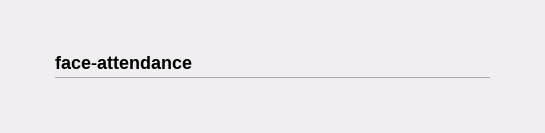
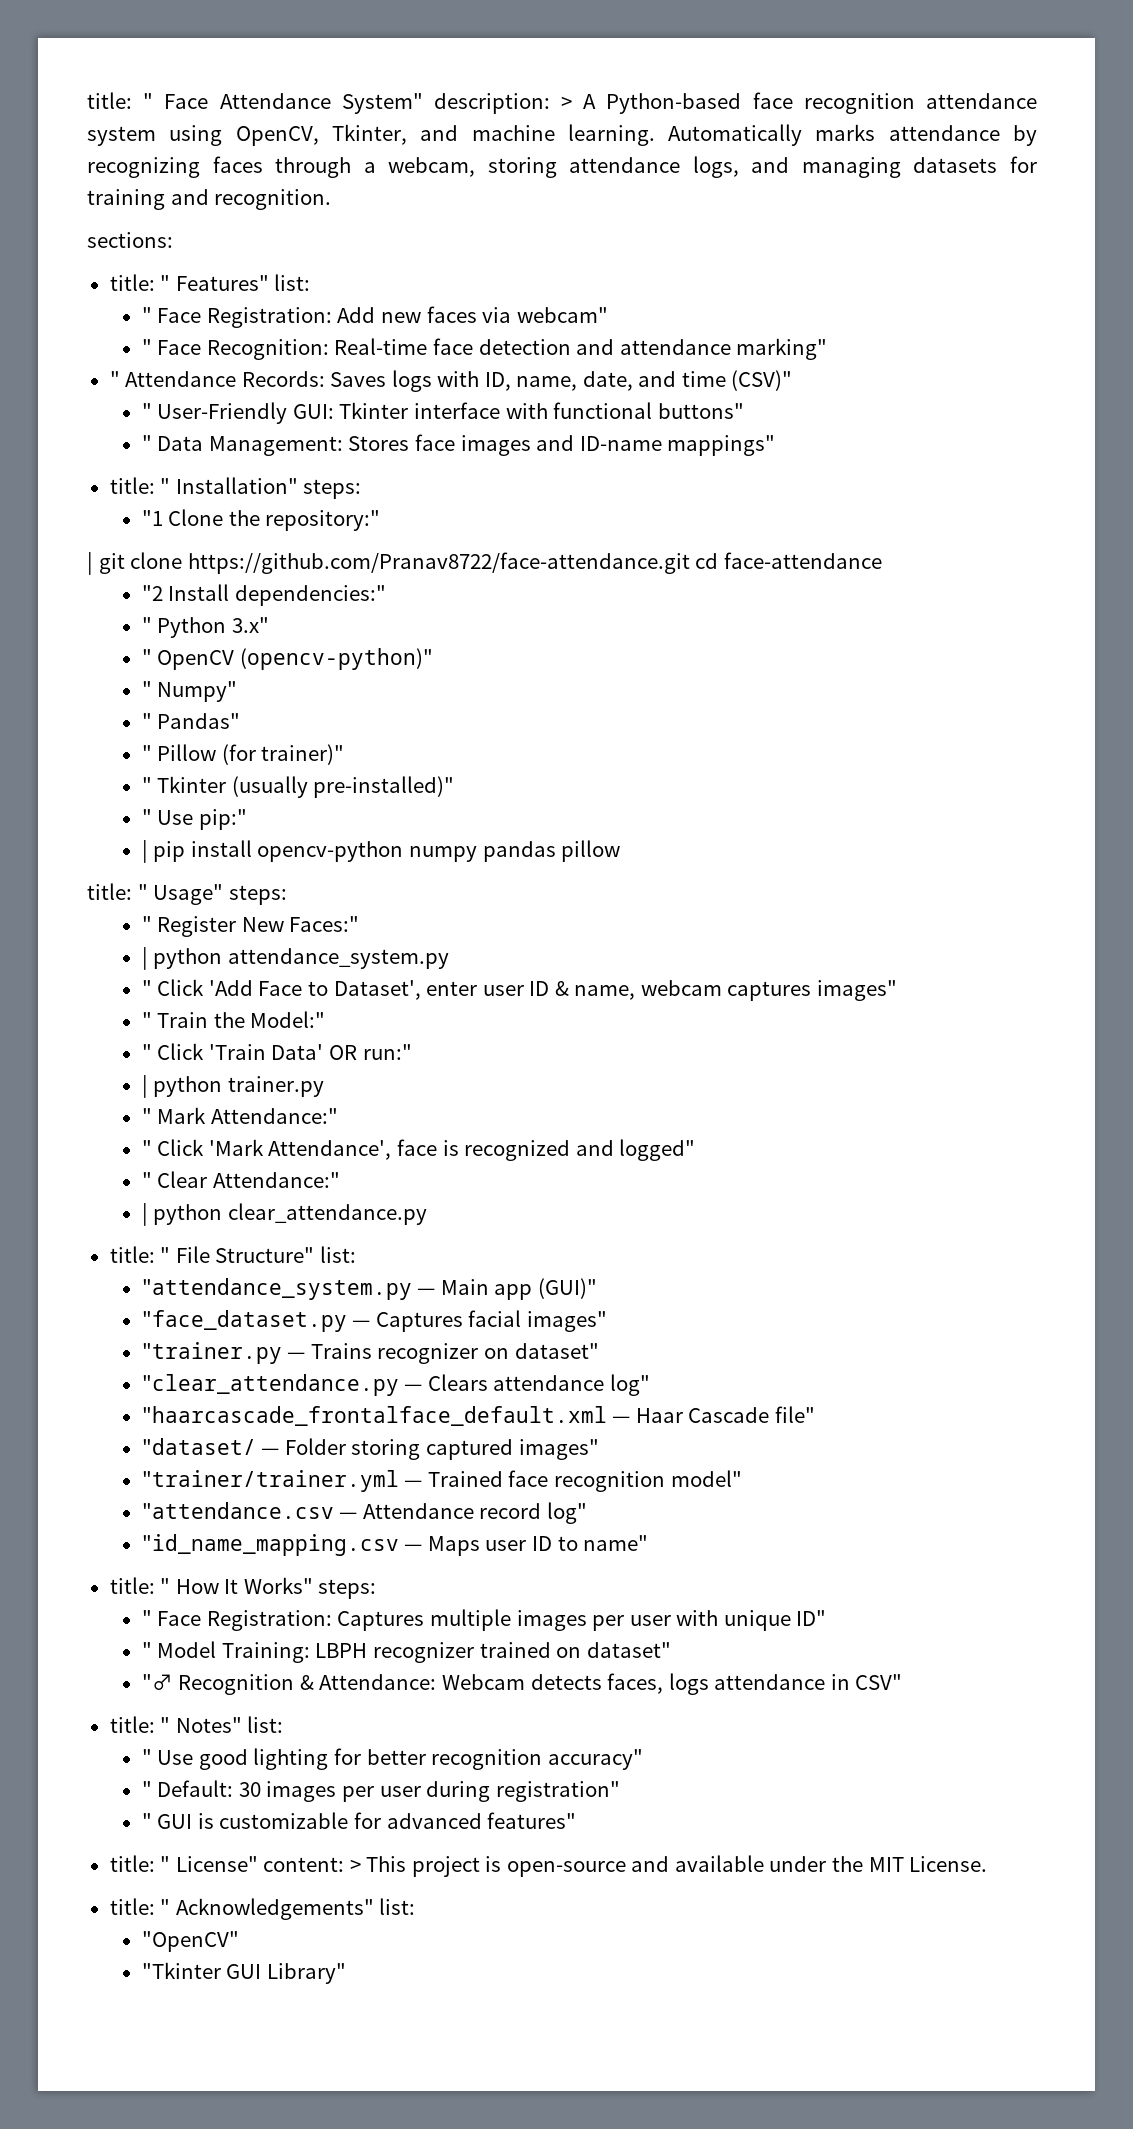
[55,56,192,69] face-attendance -> [87,92,1037,114] [87,124,1037,146] [87,156,1037,178] [87,189,332,210] [87,232,173,248] [109,274,311,291] [141,306,608,328] [141,338,828,360] [109,370,793,392] [141,402,744,424] [141,434,776,456] [109,477,362,499] [141,509,381,531] [87,552,882,575] [141,584,386,606] [141,617,269,638] [141,648,433,670] [141,681,238,702] [141,713,241,729] [141,744,345,765] [141,776,455,798] [141,809,247,830] [141,840,621,863] [87,883,287,905] [141,916,360,937] [141,947,449,970] [141,979,897,1001] [141,1011,326,1028] [141,1043,412,1060] [141,1075,324,1098] [141,1107,338,1124] [141,1139,696,1161] [141,1171,340,1188] [141,1203,427,1226] [109,1246,356,1263] [141,1278,597,1300] [141,1310,607,1332] [141,1342,599,1364] [141,1374,650,1396] [141,1406,815,1426] [141,1438,599,1460] [141,1470,742,1492] [141,1502,587,1524] [141,1534,649,1556] [109,1577,377,1599] [141,1609,827,1631] [141,1641,671,1663] [141,1673,903,1695] [109,1716,284,1733] [141,1748,643,1770] [141,1780,620,1802] [141,1812,577,1829] [109,1855,988,1877] [109,1898,416,1920] [141,1931,239,1952] [141,1962,346,1984] title: " Face Attendance System" description: > A Python-based face recognition attendance system using OpenCV, Tkinter, and machine learning. Automatically marks attendance by recognizing faces through a webcam, storing attendance logs, and managing datasets for training and recognition. // sections: // title: " Features" list: // " Face Registration: Add new faces via webcam" // " Face Recognition: Real-time face detection and attendance marking" // " Attendance Records: Saves logs with ID, name, date, and time (CSV)" // " User-Friendly GUI: Tkinter interface with functional buttons" // " Data Management: Stores face images and ID-name mappings" // title: " Installation" steps: // "1 Clone the repository:" // | git clone https://github.com/Pranav8722/face-attendance.git cd face-attendance // "2 Install dependencies:" // " Python 3.x" // " OpenCV (opencv-python)" // " Numpy" // " Pandas" // " Pillow (for trainer)" // " Tkinter (usually pre-installed)" // " Use pip:" // | pip install opencv-python numpy pandas pillow // title: " Usage" steps: // " Register New Faces:" // | python attendance_system.py // " Click 'Add Face to Dataset', enter user ID & name, webcam captures images" // " Train the Model:" // " Click 'Train Data' OR run:" // | python trainer.py // " Mark Attendance:" // " Click 'Mark Attendance', face is recognized and logged" // " Clear Attendance:" // | python clear_attendance.py // title: " File Structure" list: // "attendance_system.py — Main app (GUI)" // "face_dataset.py — Captures facial images" // "trainer.py — Trains recognizer on dataset" // "clear_attendance.py — Clears attendance log" // "haarcascade_frontalface_default.xml — Haar Cascade file" // "dataset/ — Folder storing captured images" // "trainer/trainer.yml — Trained face recognition model" // "attendance.csv — Attendance record log" // "id_name_mapping.csv — Maps user ID to name" // title: " How It Works" steps: // " Face Registration: Captures multiple images per user with unique ID" // " Model Training: LBPH recognizer trained on dataset" // "♂ Recognition & Attendance: Webcam detects faces, logs attendance in CSV" // title: " Notes" list: // " Use good lighting for better recognition accuracy" // " Default: 30 images per user during registration" // " GUI is customizable for advanced features" // title: " License" content: > This project is open-source and available under the MIT License. // title: " Acknowledgements" list: // "OpenCV" // "Tkinter GUI Library"

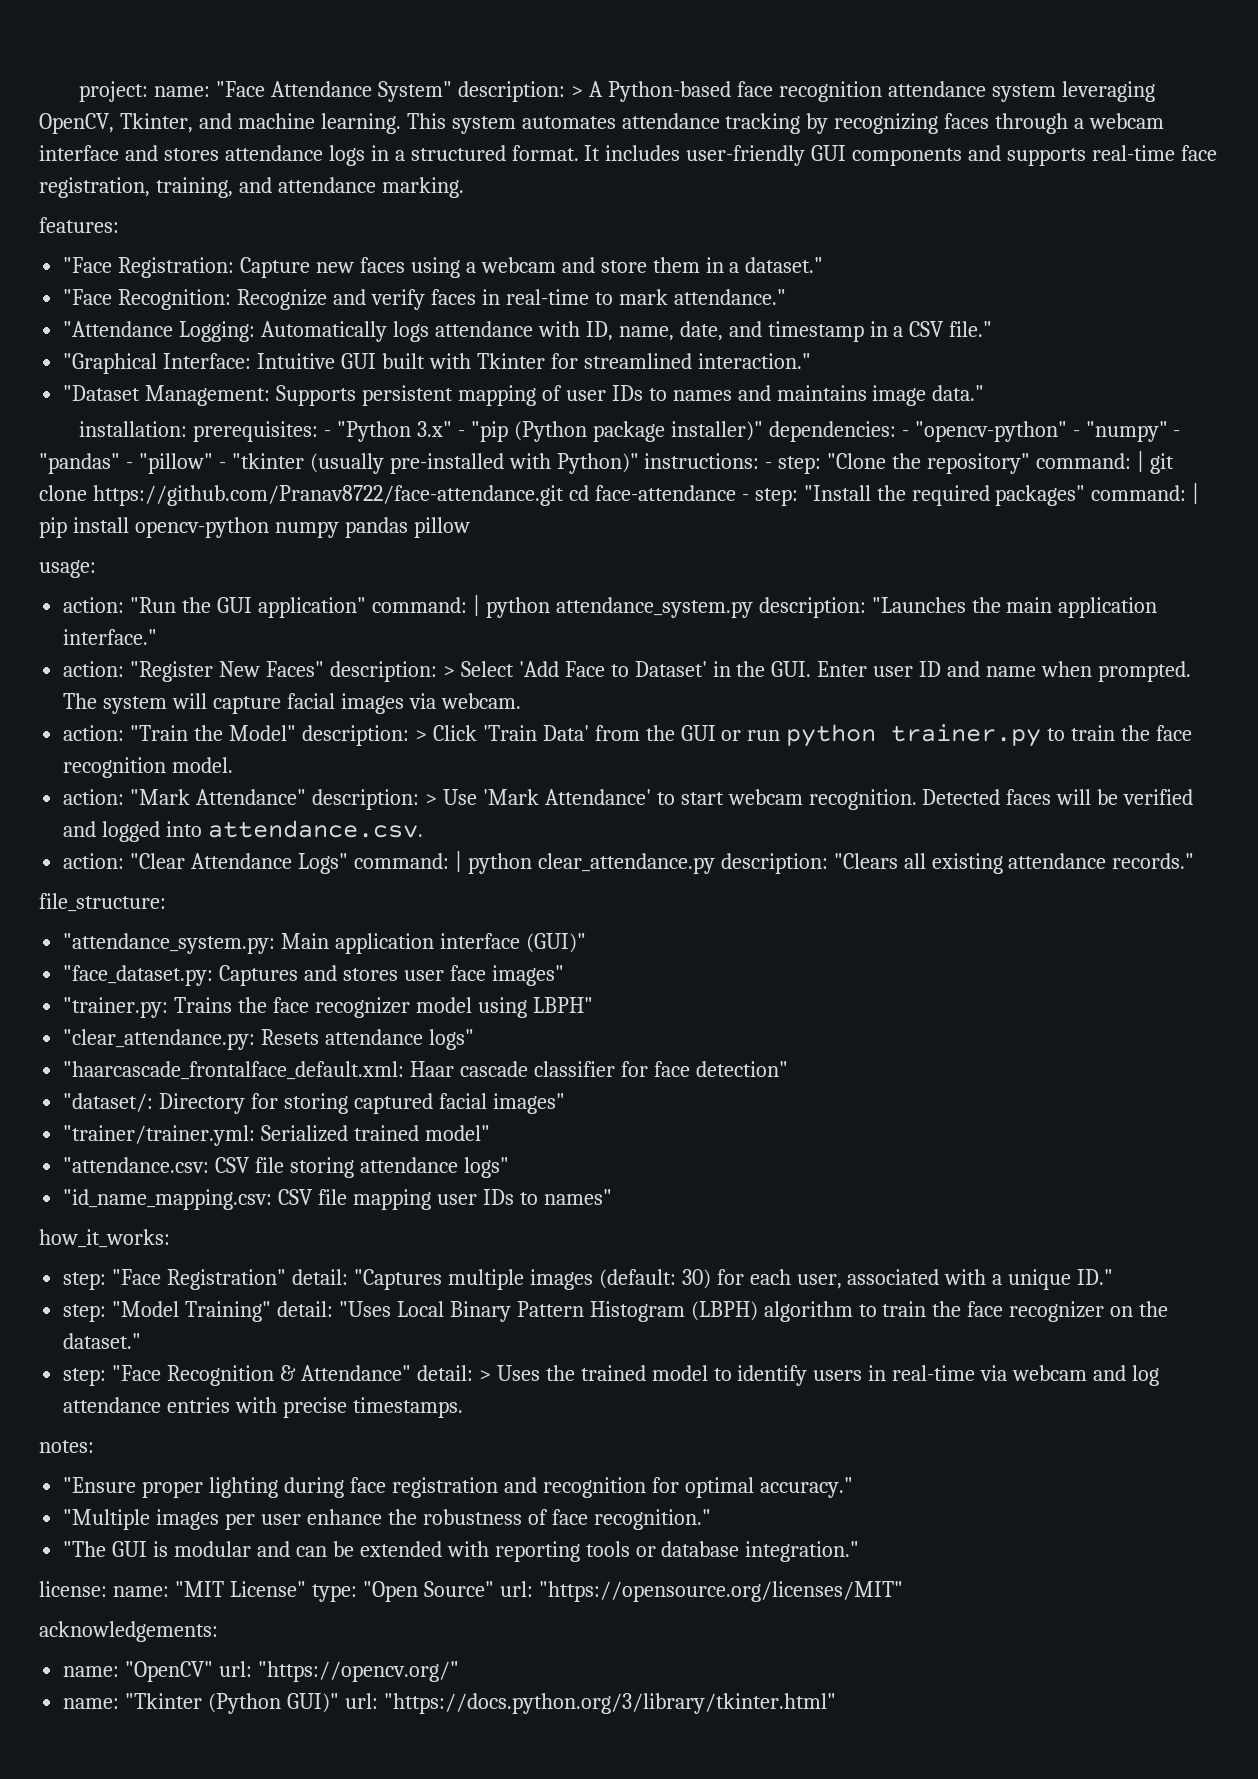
[87,92,209,109] title: " Face -> [79,81,266,102] project: name: "Face
[169,125,223,146] using -> [1061,81,1155,102] leveraging
[668,124,1000,146] Automatically marks attendance -> [406,113,801,134] This system automates attendance tracking
[388,156,1037,178] [87,189,332,210] [87,232,173,248] [109,274,311,291] [141,306,608,328] [141,338,828,360] [109,370,432,392] webcam, storing attendance logs, and managing datasets for training and recognition. // sections: // title: " Features" list: // " Face Registration: Add new faces via webcam" // " Face Recognition: Real-time face detection and attendance marking" // " Attendance Records: Saves logs -> [1089,113,1165,129] [39,145,1217,166] [39,177,464,198] [39,217,119,233] [63,257,824,278] [63,289,786,310] [63,321,533,342] webcam interface and stores attendance logs in a structured format. It includes user-friendly GUI components and supports real-time face registration, training, and attendance marking. // features: // "Face Registration: Capture new faces using a webcam and store them in a dataset." // "Face Recognition: Recognize and verify faces in real-time to mark attendance." // "Attendance Logging: Automatically logs attendance
[681,370,793,391] [141,402,744,424] [141,434,776,456] [109,477,362,499] [141,509,381,531] time (CSV)" // " User-Friendly GUI: Tkinter interface with functional buttons" // " Data Management: Stores face images and ID-name mappings" // title: " Installation" steps: // "1 Clone the repository:" // -> [767,321,993,342] [63,353,811,374] [63,385,985,406] [79,421,1181,442] [39,453,1132,474] timestamp in a CSV file." // "Graphical Interface: Intuitive GUI built with Tkinter for streamlined interaction." // "Dataset Management: Supports persistent mapping of user IDs to names and maintains image data." // installation: prerequisites: - "Python 3.x" - "pip (Python package installer)" dependencies: - "opencv-python" - "numpy" - "pandas" - "pillow" - "tkinter (usually pre-installed with Python)" instructions: - step: "Clone the repository" command:
[141,584,386,606] [141,617,269,638] [141,648,433,670] [141,681,238,702] [141,713,241,729] [141,744,345,765] [141,776,455,798] [141,809,247,830] // "2 Install dependencies:" // " Python 3.x" // " OpenCV (opencv-python)" // " Numpy" // " Pandas" // " Pillow (for trainer)" // " Tkinter (usually pre-installed)" // " Use pip:" // -> [741,485,1187,506] - step: "Install the required packages" command:
[87,883,287,905] [141,916,360,937] [141,947,449,970] [141,979,897,1001] [141,1011,326,1028] [141,1043,412,1060] [141,1075,324,1098] [141,1107,338,1124] [141,1139,696,1161] [141,1171,340,1188] [141,1203,427,1226] [109,1246,356,1263] [141,1278,597,1300] [141,1310,607,1332] [141,1342,599,1364] [141,1374,650,1396] [141,1406,815,1426] [141,1438,599,1460] [141,1470,742,1492] [141,1502,587,1524] [141,1534,649,1556] [109,1577,377,1599] [141,1609,827,1631] [141,1641,671,1663] [141,1673,903,1695] [109,1716,284,1733] [141,1748,643,1770] [141,1780,620,1802] [141,1812,577,1829] [109,1855,988,1877] [109,1898,416,1920] [141,1931,239,1952] [141,1962,346,1984] title: " Usage" steps: // " Register New Faces:" // | python attendance_system.py // " Click 'Add Face to Dataset', enter user ID & name, webcam captures images" // " Train the Model:" // " Click 'Train Data' OR run:" // | python trainer.py // " Mark Attendance:" // " Click 'Mark Attendance', face is recognized and logged" // " Clear Attendance:" // | python clear_attendance.py // title: " File Structure" list: // "attendance_system.py — Main app (GUI)" // "face_dataset.py — Captures facial images" // "trainer.py — Trains recognizer on dataset" // "clear_attendance.py — Clears attendance log" // "haarcascade_frontalface_default.xml — Haar Cascade file" // "dataset/ — Folder storing captured images" // "trainer/trainer.yml — Trained face recognition model" // "attendance.csv — Attendance record log" // "id_name_mapping.csv — Maps user ID to name" // title: " How It Works" steps: // " Face Registration: Captures multiple images per user with unique ID" // " Model Training: LBPH recognizer trained on dataset" // "♂ Recognition & Attendance: Webcam detects faces, logs attendance in CSV" // title: " Notes" list: // " Use good lighting for better recognition accuracy" // " Default: 30 images per user during registration" // " GUI is customizable for advanced features" // title: " License" content: > This project is open-source and available under the MIT License. // title: " Acknowledgements" list: // "OpenCV" // "Tkinter GUI Library" -> [39,560,96,578] [63,595,1158,618] [63,629,158,645] [63,661,1192,682] [63,693,521,714] [63,724,1193,747] [63,757,234,778] [63,789,1194,810] [63,820,424,842] [63,851,1195,874] [39,893,166,912] [63,933,586,954] [63,965,564,986] [63,997,593,1018] [63,1029,475,1050] [63,1061,788,1080] [63,1093,565,1114] [63,1125,491,1146] [63,1157,509,1178] [63,1189,612,1210] [39,1229,170,1248] [63,1269,1114,1290] [63,1301,1169,1322] [63,1333,142,1349] [63,1365,1160,1386] [63,1397,463,1418] [39,1440,94,1453] [63,1477,853,1498] [63,1509,711,1530] [63,1541,860,1562] [39,1581,903,1602] [39,1621,218,1642] [63,1661,460,1682] [63,1693,836,1714] usage: // action: "Run the GUI application" command: | python attendance_system.py description: "Launches the main application interface." // action: "Register New Faces" description: > Select 'Add Face to Dataset' in the GUI. Enter user ID and name when prompted. The system will capture facial images via webcam. // action: "Train the Model" description: > Click 'Train Data' from the GUI or run python trainer.py to train the face recognition model. // action: "Mark Attendance" description: > Use 'Mark Attendance' to start webcam recognition. Detected faces will be verified and logged into attendance.csv. // action: "Clear Attendance Logs" command: | python clear_attendance.py description: "Clears all existing attendance records." // file_structure: // "attendance_system.py: Main application interface (GUI)" // "face_dataset.py: Captures and stores user face images" // "trainer.py: Trains the face recognizer model using LBPH" // "clear_attendance.py: Resets attendance logs" // "haarcascade_frontalface_default.xml: Haar cascade classifier for face detection" // "dataset/: Directory for storing captured facial images" // "trainer/trainer.yml: Serialized trained model" // "attendance.csv: CSV file storing attendance logs" // "id_name_mapping.csv: CSV file mapping user IDs to names" // how_it_works: // step: "Face Registration" detail: "Captures multiple images (default: 30) for each user, associated with a unique ID." // step: "Model Training" detail: "Uses Local Binary Pattern Histogram (LBPH) algorithm to train the face recognizer on the dataset." // step: "Face Recognition & Attendance" detail: > Uses the trained model to identify users in real-time via webcam and log attendance entries with precise timestamps. // notes: // "Ensure proper lighting during face registration and recognition for optimal accuracy." // "Multiple images per user enhance the robustness of face recognition." // "The GUI is modular and can be extended with reporting tools or database integration." // license: name: "MIT License" type: "Open Source" url: "https://opensource.org/licenses/MIT" // acknowledgements: // name: "OpenCV" url: "https://opencv.org/" // name: "Tkinter (Python GUI)" url: "https://docs.python.org/3/library/tkinter.html"

